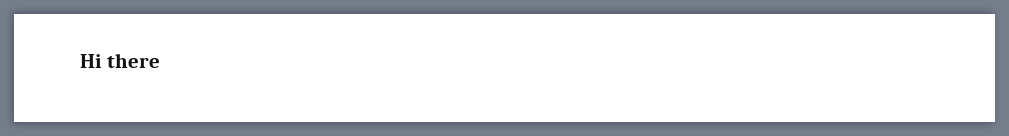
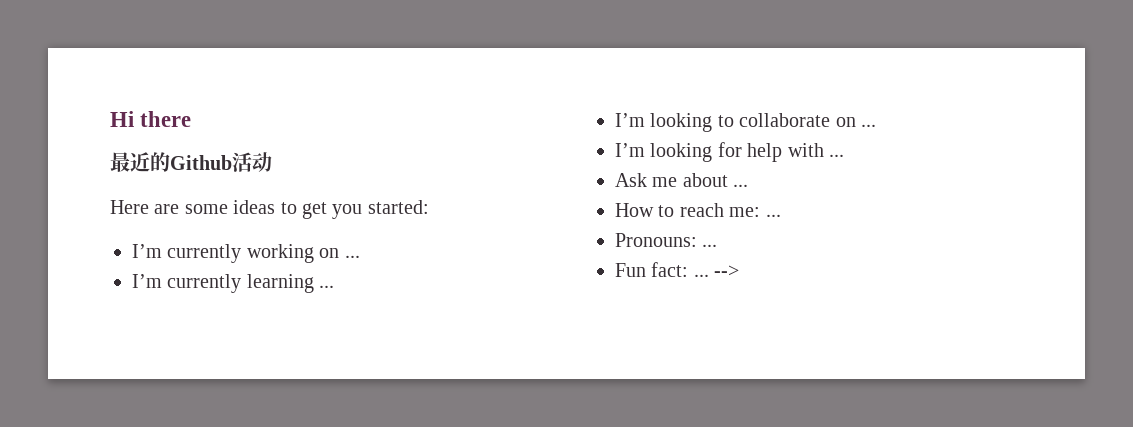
(160, 60) none -> [110,152,272,172] [110,200,429,219] [132,244,360,263] [132,274,335,293] [615,113,876,132] [615,142,844,162] [615,173,749,187] [615,203,781,217] [615,233,718,247] [615,262,740,277] // 最近的Github活动 // Here are some ideas to get you started: // I’m currently working on ... // I’m currently learning ... // I’m looking to collaborate on ... // I’m looking for help with ... // Ask me about ... // How to reach me: ... // Pronouns: ... // Fun fact: ... -->

